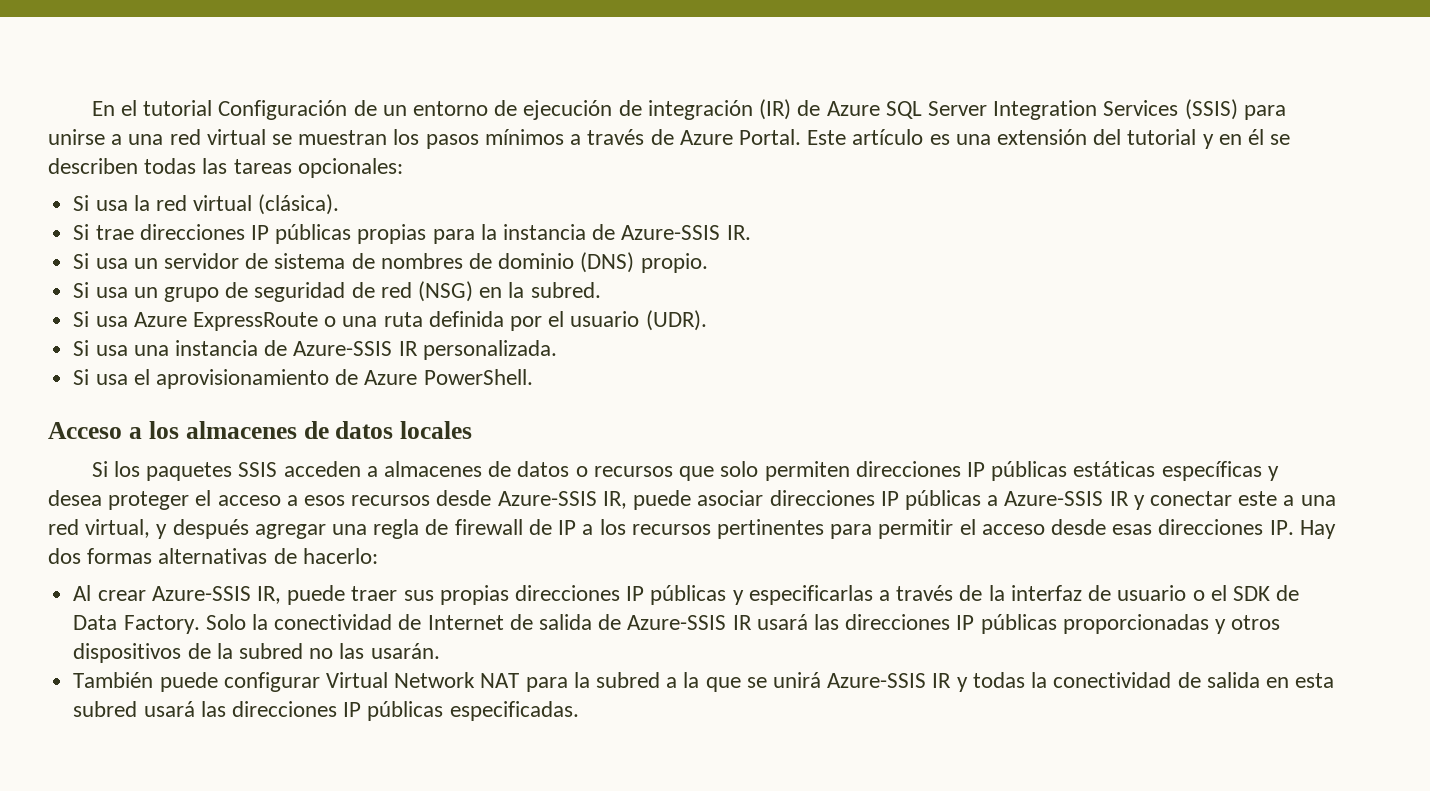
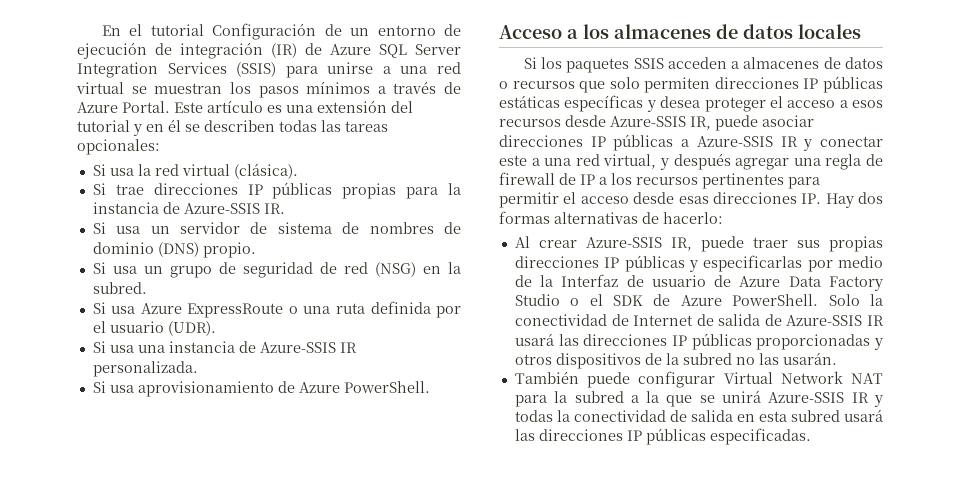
[133,369,150,385] el -> (134, 389) none
[879,585,1082,601] a través de la interfaz -> [807,256,883,272] [514,274,619,287] por medio de la Interfaz
(1187, 593) none -> [714,275,883,291] [514,294,560,306] de Azure Data Factory Studio
[73,615,200,634] Data Factory. -> [680,294,819,306] Azure PowerShell.

